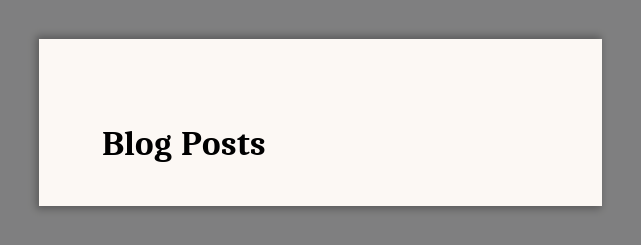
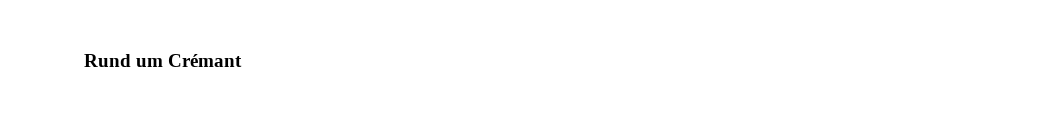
[102,130,267,162] Blog Posts -> [84,54,243,67] Rund um Crémant

